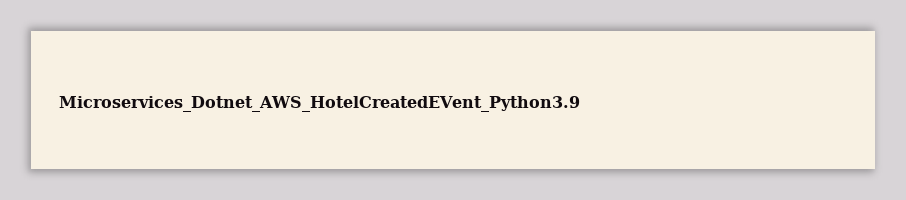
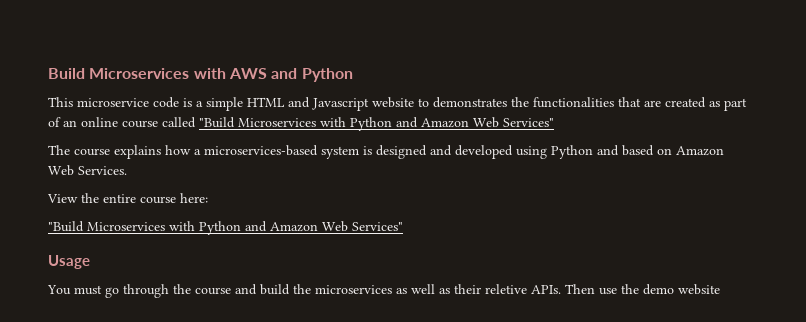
[59,96,580,112] Microservices_Dotnet_AWS_HotelCreatedEVent_Python3.9 -> [48,68,353,82] [48,97,747,111] [48,117,554,131] [48,145,724,159] [48,165,127,176] [47,193,208,204] [48,221,403,235] [48,255,90,269] [47,284,720,298] Build Microservices with AWS and Python // This microservice code is a simple HTML and Javascript website to demonstrates the functionalities that are created as part of an online course called "Build Microservices with Python and Amazon Web Services" // The course explains how a microservices-based system is designed and developed using Python and based on Amazon Web Services. // View the entire course here: // "Build Microservices with Python and Amazon Web Services" // Usage // You must go through the course and build the microservices as well as their reletive APIs. Then use the demo website

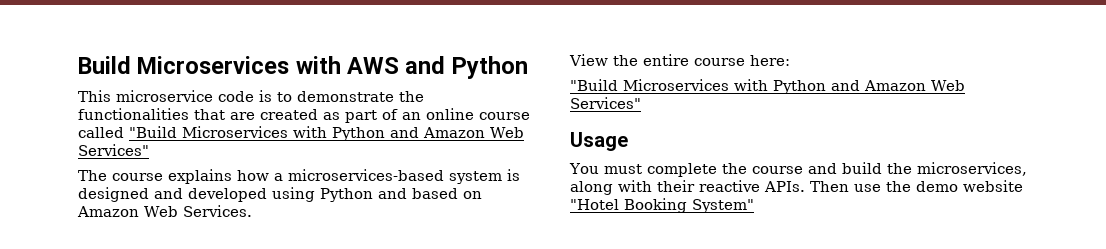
[196,97,507,111] a simple HTML and Javascript website to demonstrates -> [277,91,394,102] to demonstrate
[105,284,169,298] go through -> [646,163,717,177] complete
[315,284,527,294] microservices as well as their reletive -> [916,162,1027,176] [570,180,760,195] microservices, along with their reactive
(720, 289) none -> [570,198,754,213] "Hotel Booking System"

